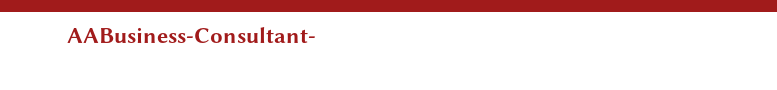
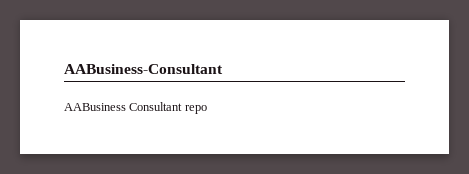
[67,27,316,43] AABusiness-Consultant- -> [64,64,223,74] [64,102,207,114] AABusiness-Consultant // AABusiness Consultant repo

